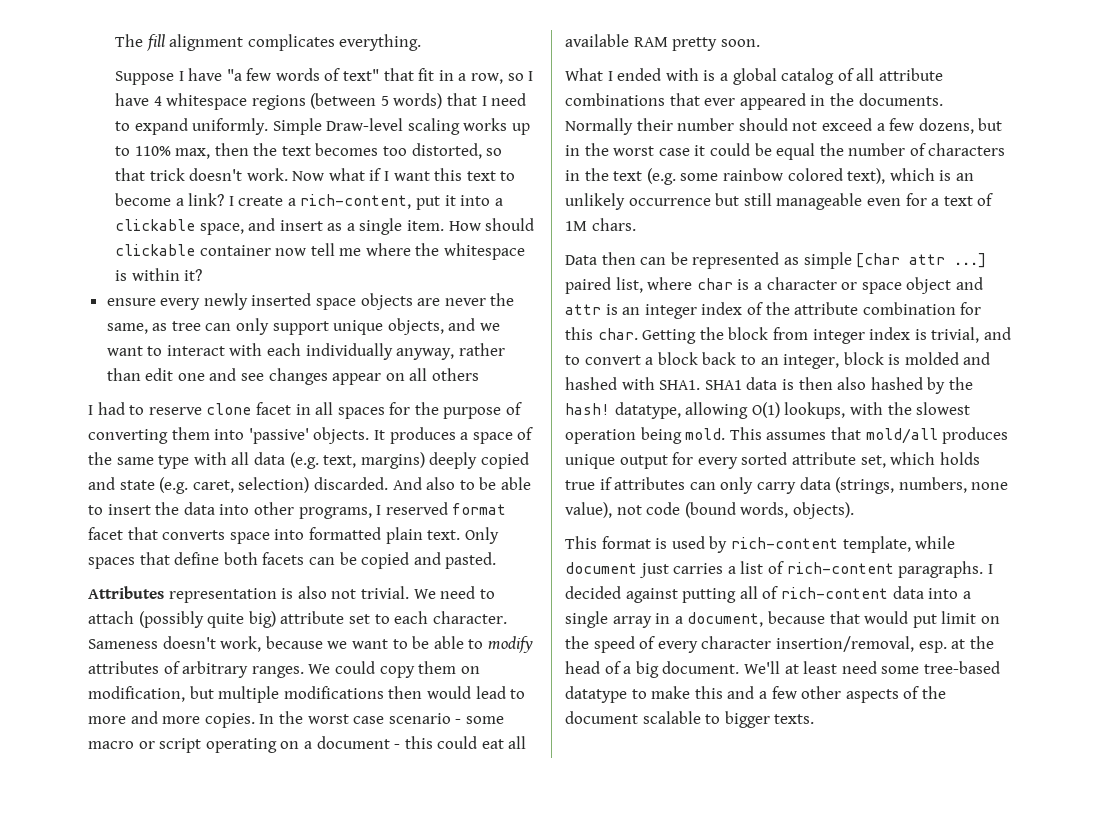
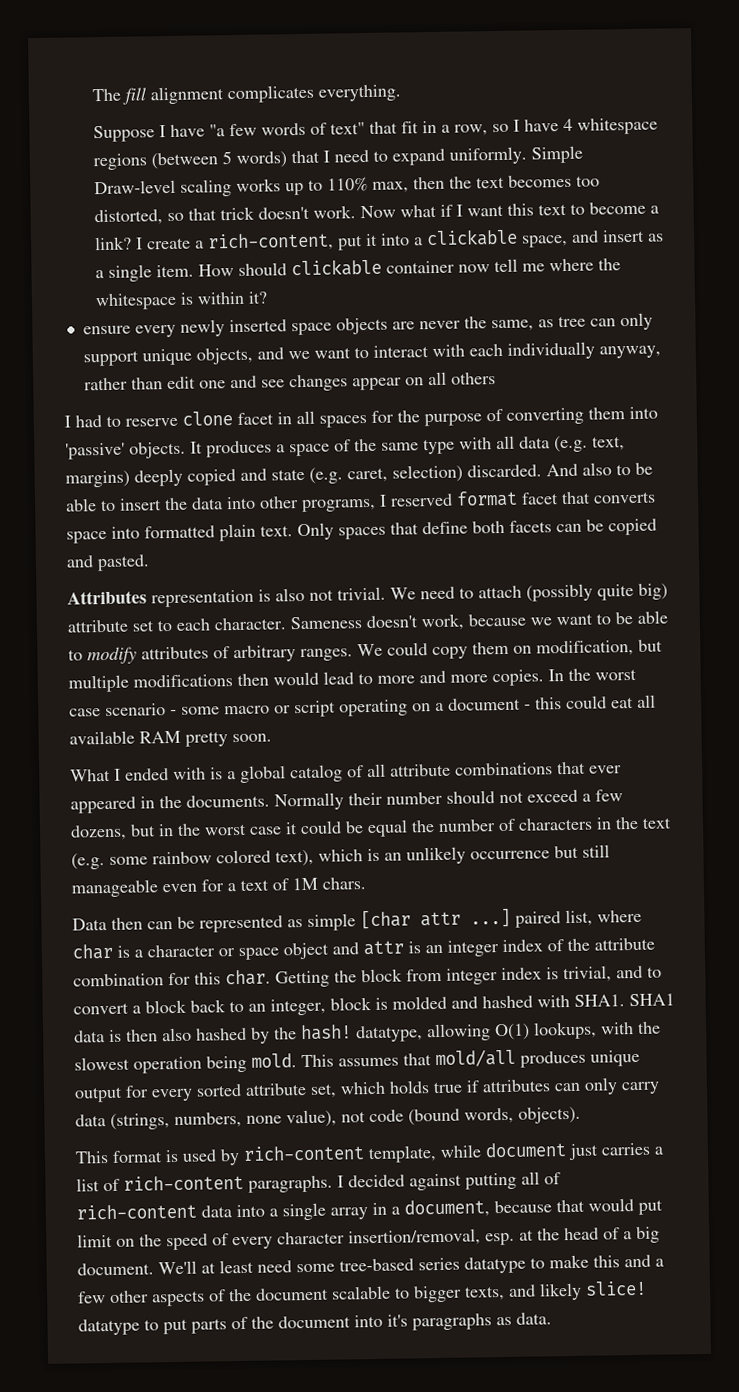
(1000, 667) none -> [418,1257,460,1271] series
[774,714,815,724] texts. -> [464,1280,647,1301] [78,1312,552,1336] texts, and likely slice! datatype to put parts of the document into it's paragraphs as data.

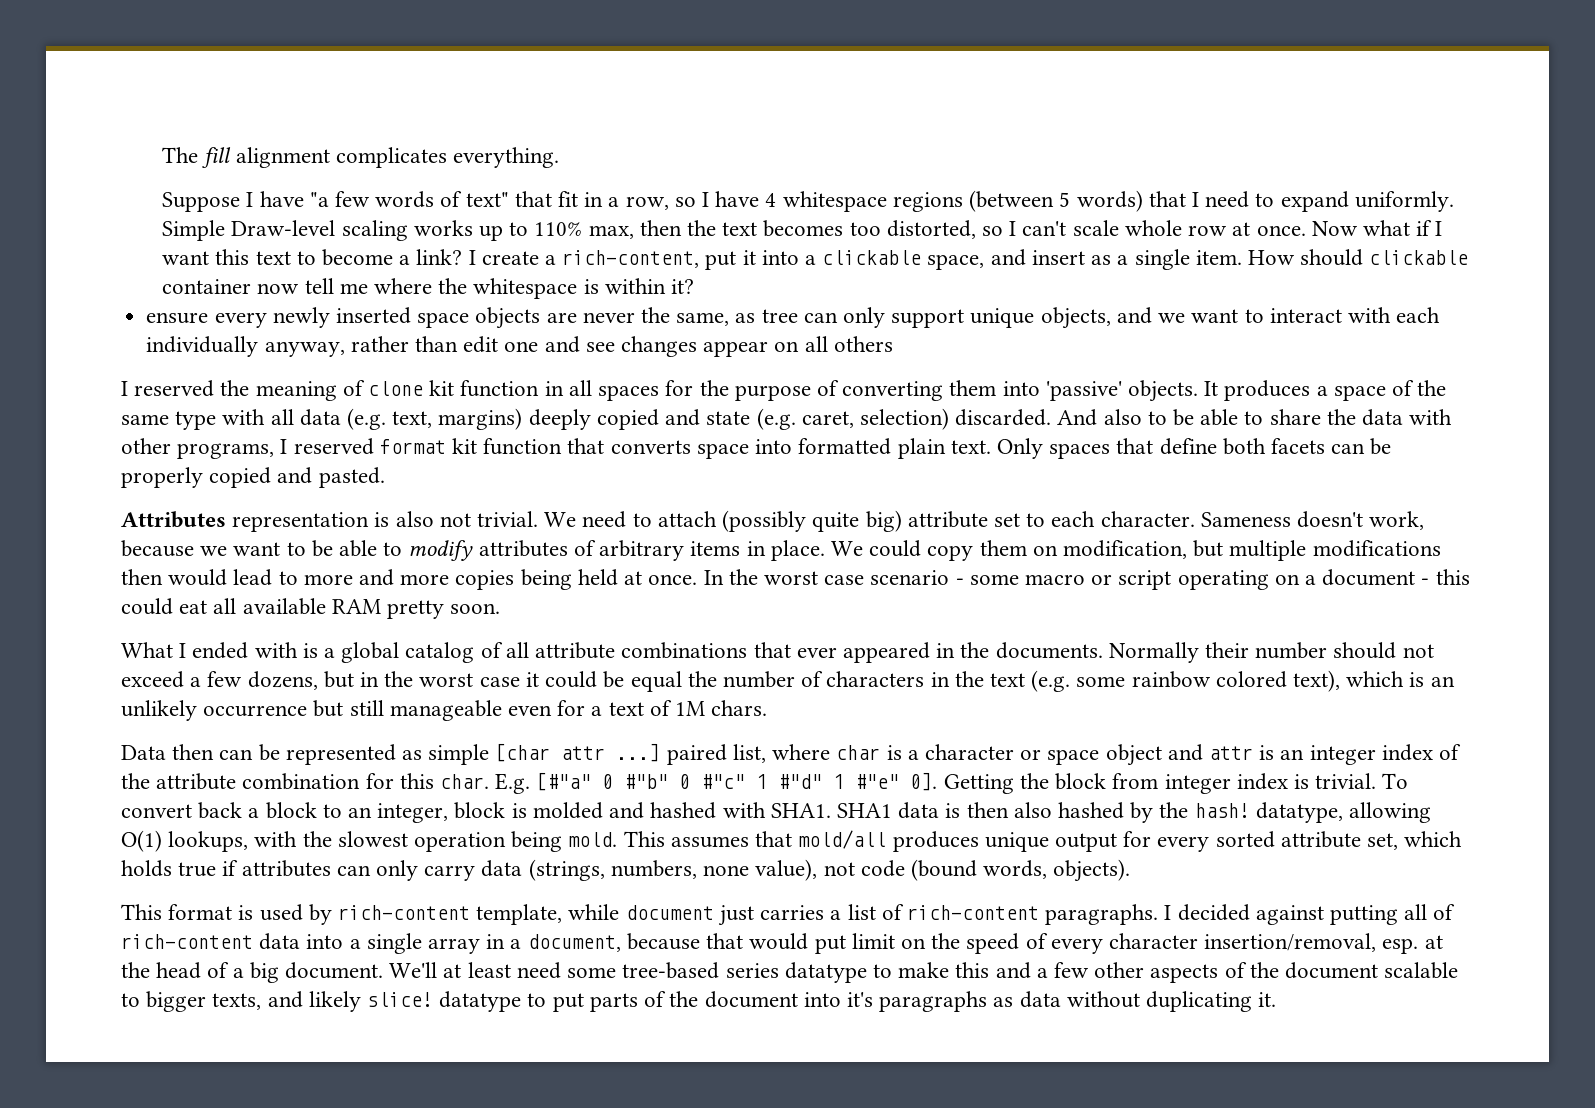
[187,205,356,221] that trick doesn't work. -> [1009,220,1306,236] I can't scale whole row at once.
[75,411,274,428] had to reserve clone facet -> [134,380,540,401] reserved the meaning of clone kit function
[119,498,162,511] insert -> [1269,409,1321,425] share
[226,496,256,510] into -> [1409,409,1453,425] with
[521,492,559,505] facet -> [452,438,563,455] kit function
(604, 525) none -> [121,467,203,488] properly
[300,648,353,662] ranges. -> [690,540,825,561] items in place.
[492,669,544,687] copies. -> [455,569,698,590] copies being held at once.
(271, 977) none -> [495,772,938,794] E.g. [#"a" 0 #"b" 0 #"c" 1 #"d" 1 #"e" 0].
[563,965,662,983] [73,1002,129,1015] trivial, and to convert -> [1315,773,1409,789] [121,802,243,819] trivial. To convert back
[190,999,226,1013] back -> (317, 810) none
[516,1312,552,1325] data. -> [1019,991,1277,1012] data without duplicating it.

